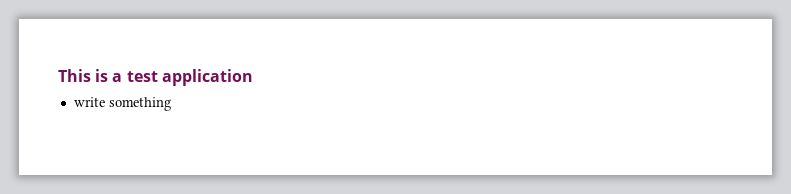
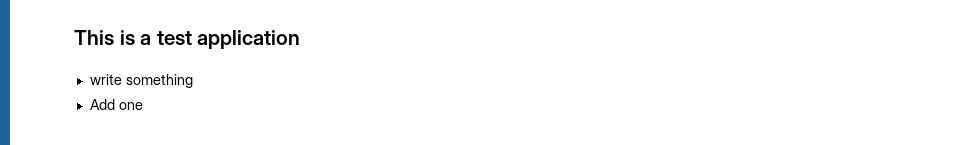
(171, 104) none -> [89,99,143,110] // Add one

